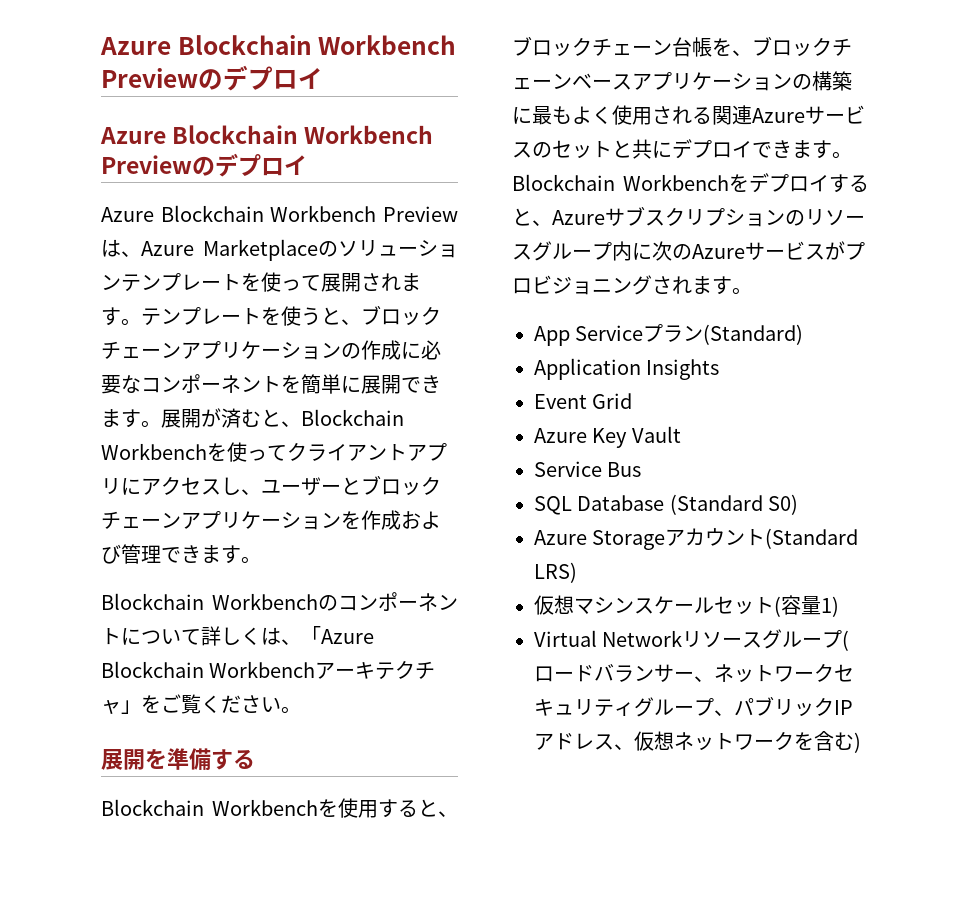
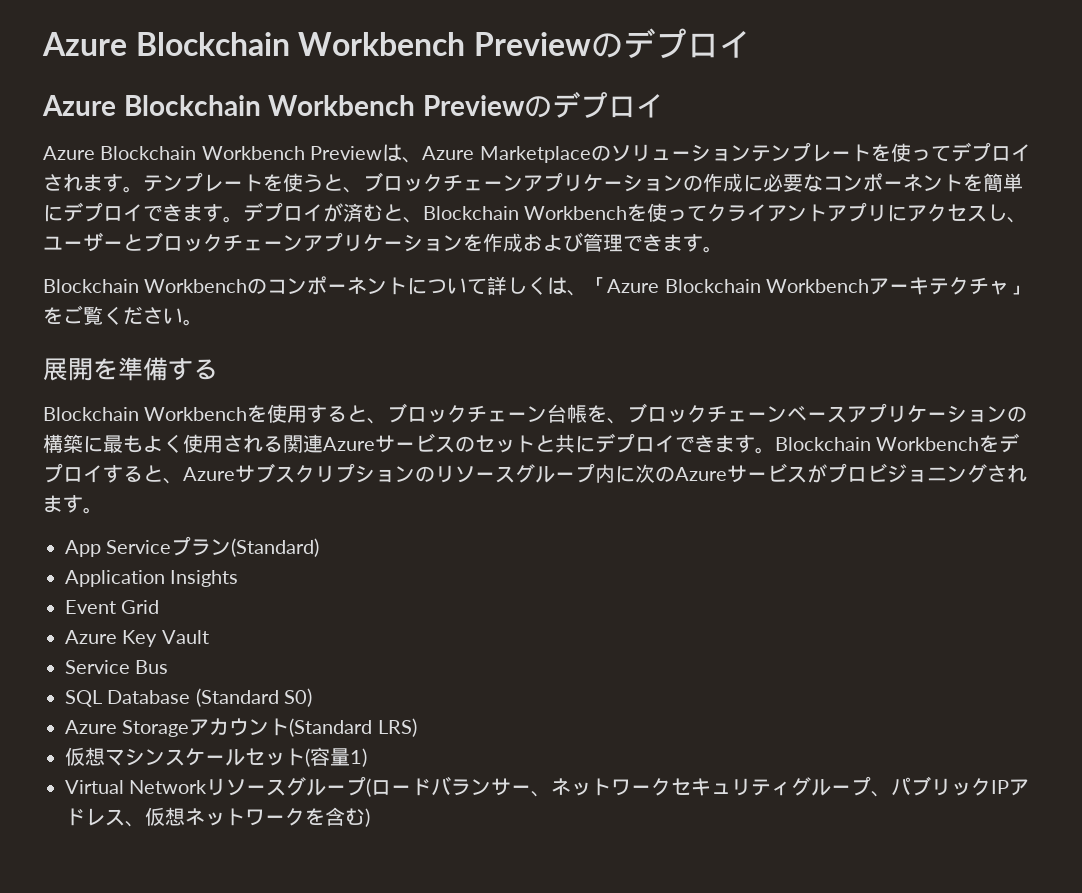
[321,273,361,292] 展開 -> [950,142,1031,162] デプロイ
[361,375,441,394] [101,409,201,428] 展開できます。展開 -> [63,202,323,223] デプロイできます。デプロイ

